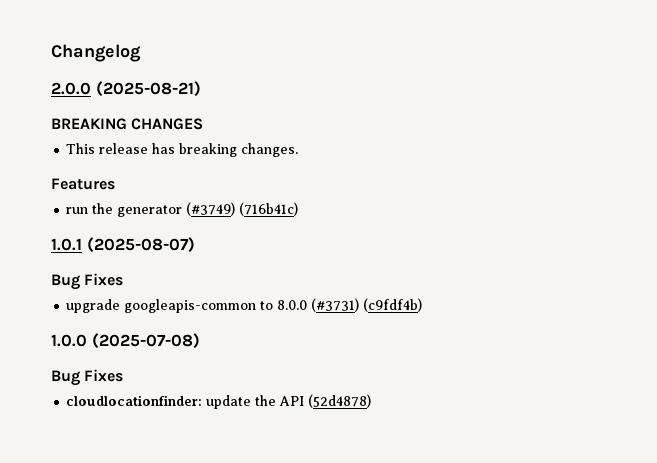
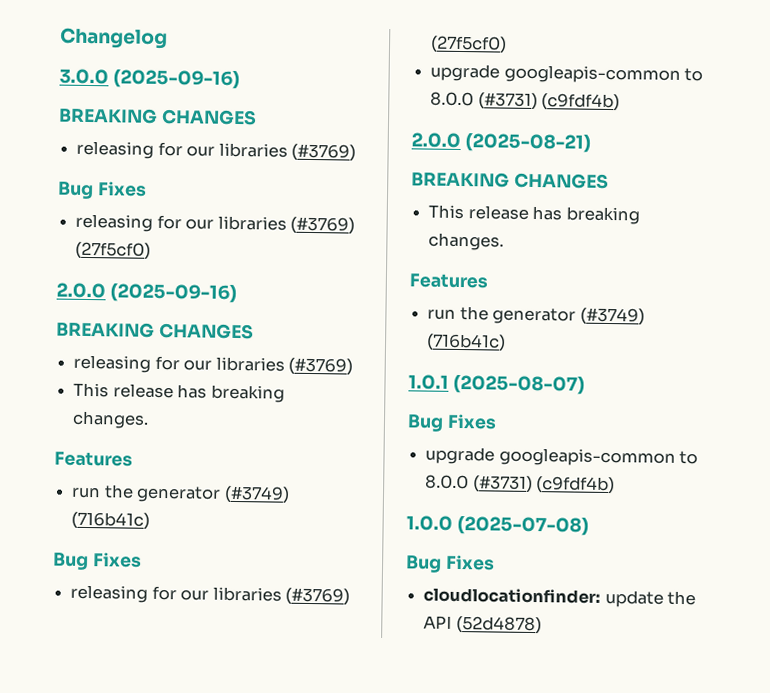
(141, 53) none -> [59,68,240,90] [58,107,257,126] [76,140,356,162] [57,181,147,200] [75,213,355,235] [75,241,152,260] [56,282,237,304] [56,321,254,340] [73,354,353,376] [73,382,285,403] [72,410,150,429] [54,451,133,467] [71,484,290,504] [71,511,151,530] [52,552,142,571] [70,584,350,606] [430,35,508,54] [430,63,704,84] [430,91,621,112] // 3.0.0 (2025-09-16) // BREAKING CHANGES // releasing for our libraries (#3769) // Bug Fixes // releasing for our libraries (#3769) (27f5cf0) // 2.0.0 (2025-09-16) // BREAKING CHANGES // releasing for our libraries (#3769) // This release has breaking changes. // Features // run the generator (#3749) (716b41c) // Bug Fixes // releasing for our libraries (#3769) (27f5cf0) // upgrade googleapis-common to 8.0.0 (#3731) (c9fdf4b)

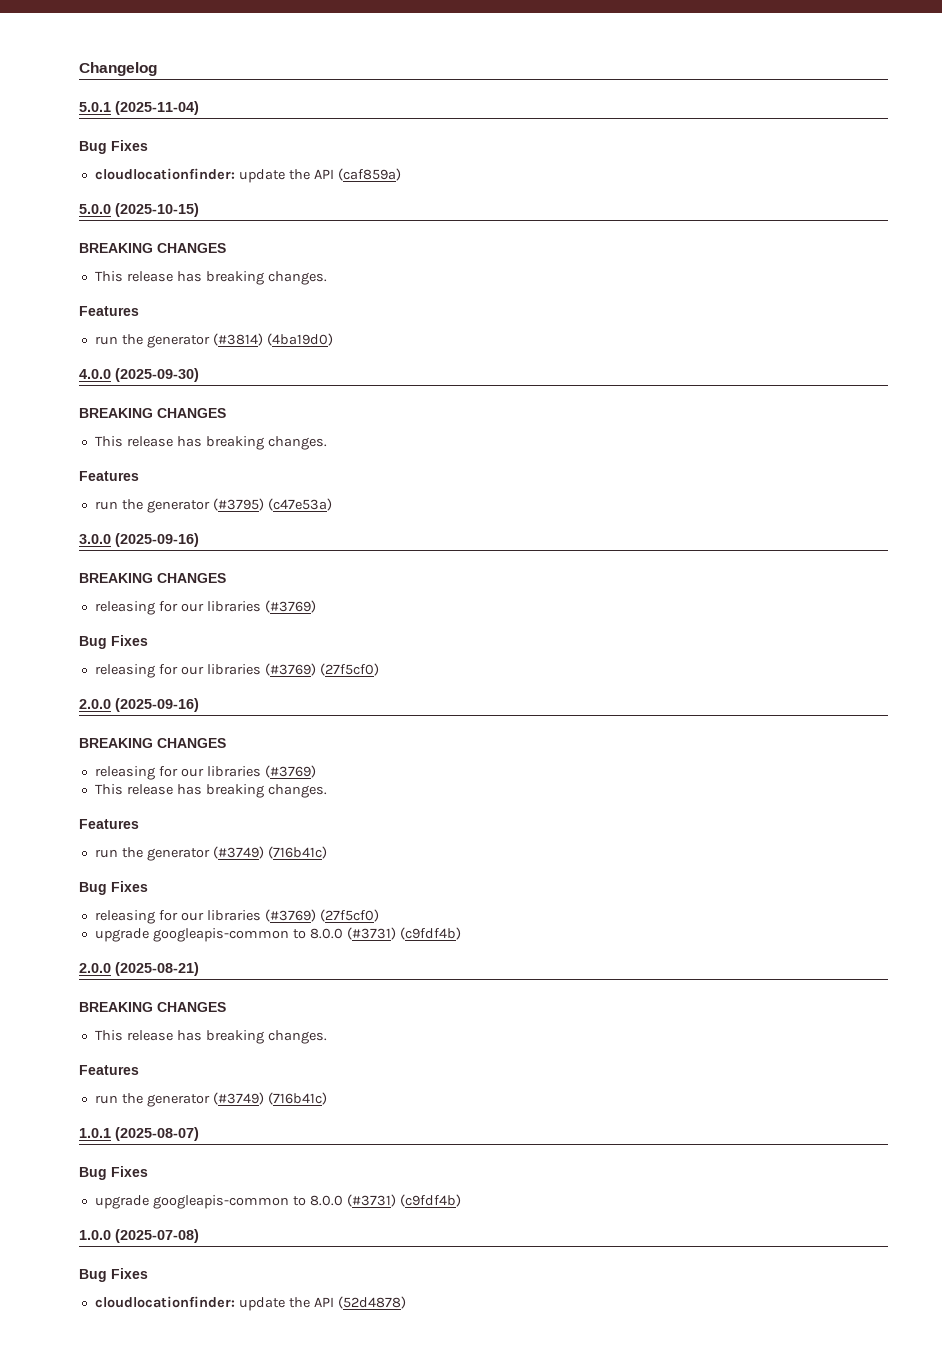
(168, 38) none -> [79,101,199,115] [79,140,148,154] [94,168,401,183] [79,203,199,217] [79,243,226,253] [94,271,327,285] [79,306,139,316] [94,333,333,348] [79,368,199,382] [79,408,226,418] [94,436,327,450] [79,471,139,481] [94,498,332,513] // 5.0.1 (2025-11-04) // Bug Fixes // cloudlocationfinder: update the API (caf859a) // 5.0.0 (2025-10-15) // BREAKING CHANGES // This release has breaking changes. // Features // run the generator (#3814) (4ba19d0) // 4.0.0 (2025-09-30) // BREAKING CHANGES // This release has breaking changes. // Features // run the generator (#3795) (c47e53a)

